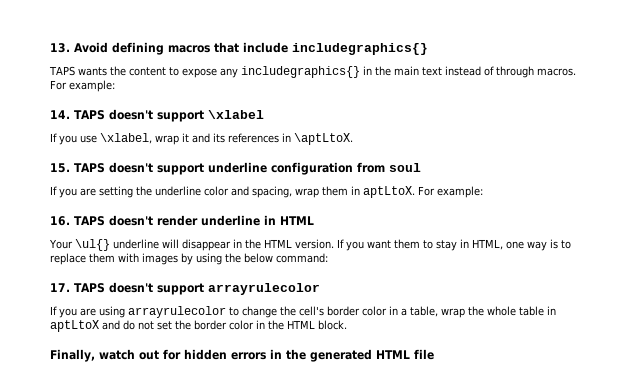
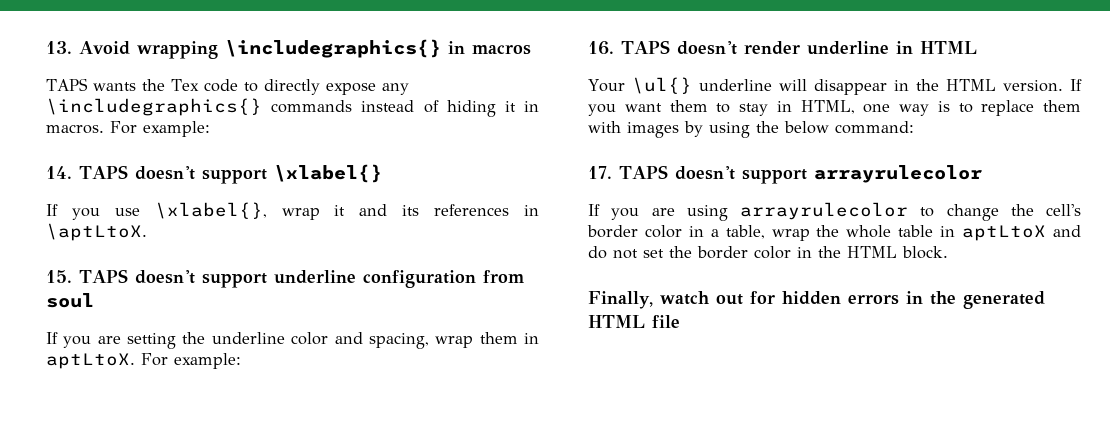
[112,42,428,55] [49,66,534,78] defining macros that include includegraphics{} // TAPS wants the content to expose any includegraphics{} in the main text instead of through -> [136,39,531,59] [46,78,409,95] [46,98,539,117] wrapping \includegraphics{} in macros // TAPS wants the Tex code to directly expose any \includegraphics{} commands instead of hiding it in
[208,110,264,119] \xlabel -> [273,164,382,183] \xlabel{}
[100,133,152,144] \xlabel, -> [154,202,267,219] \xlabel{},

